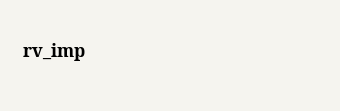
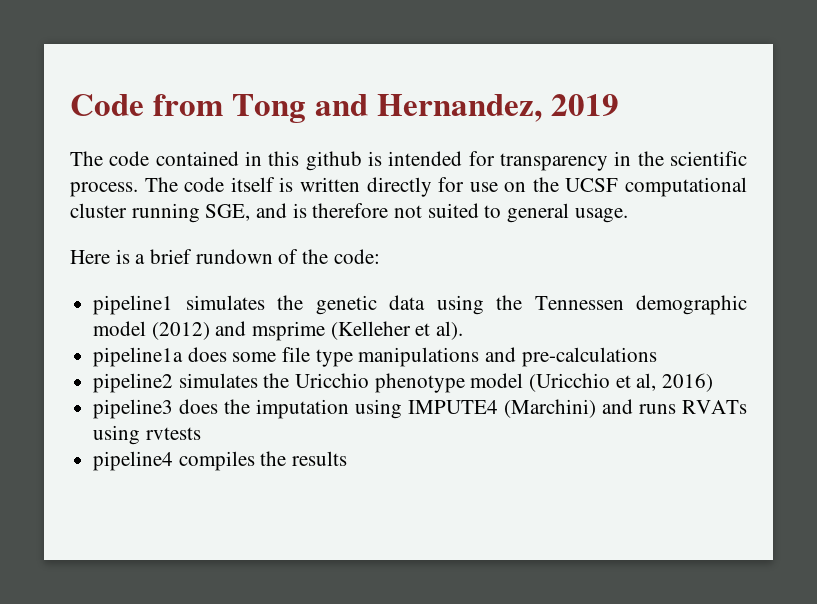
[23,43,85,61] rv_imp -> [70,94,619,123] [70,151,748,171] [70,177,747,197] [70,203,628,223] [70,249,380,264] [93,295,747,315] [93,321,464,341] [93,347,657,367] [93,373,714,393] [93,399,748,419] [93,425,201,445] [93,451,348,471] Code from Tong and Hernandez, 2019 // The code contained in this github is intended for transparency in the scientific process. The code itself is written directly for use on the UCSF computational cluster running SGE, and is therefore not suited to general usage. // Here is a brief rundown of the code: // pipeline1 simulates the genetic data using the Tennessen demographic model (2012) and msprime (Kelleher et al). // pipeline1a does some file type manipulations and pre-calculations // pipeline2 simulates the Uricchio phenotype model (Uricchio et al, 2016) // pipeline3 does the imputation using IMPUTE4 (Marchini) and runs RVATs using rvtests // pipeline4 compiles the results

